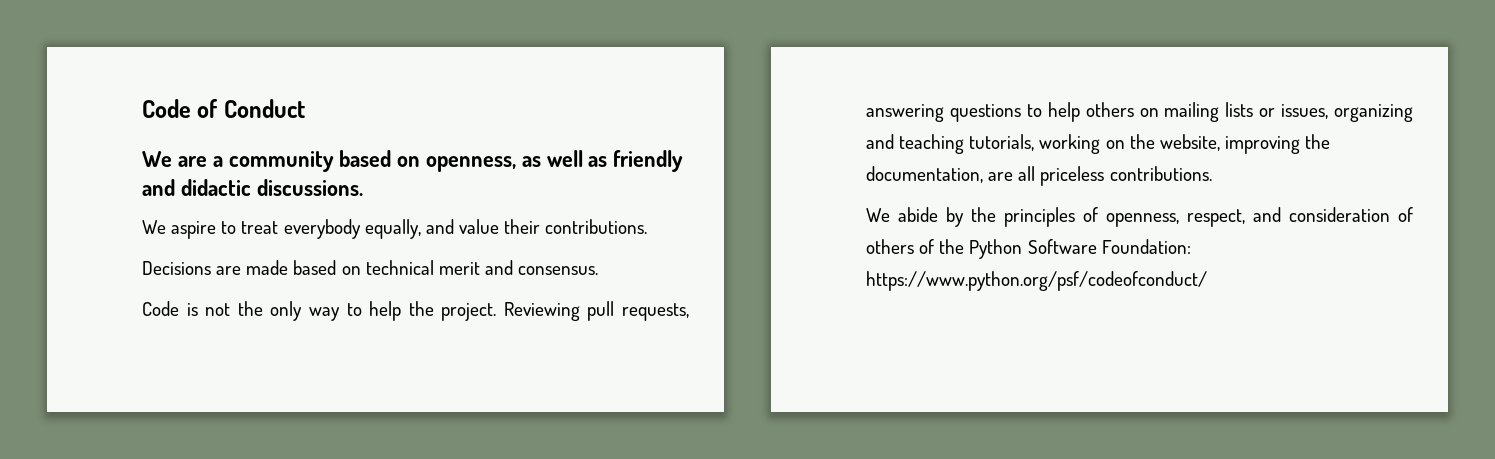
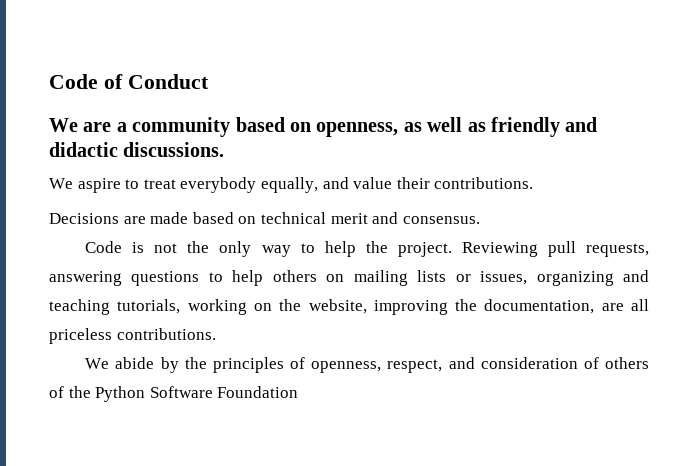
[1101,239,1191,254] [866,271,1207,291] Foundation: https://www.python.org/psf/codeofconduct/ -> [217,386,299,398] Foundation

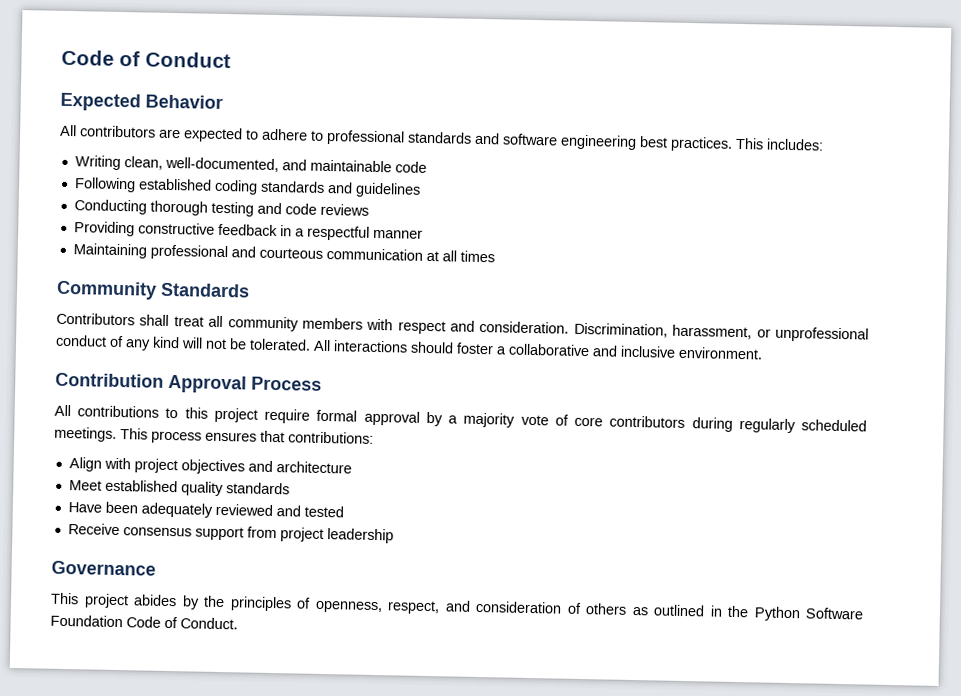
[49,117,598,137] [49,142,225,157] [49,177,534,193] [49,212,480,224] [85,241,649,257] [49,270,649,286] [49,299,649,315] [49,328,216,344] [85,357,155,369] We are a community based on openness, as well as friendly and didactic discussions. // We aspire to treat everybody equally, and value their contributions. // Decisions are made based on technical merit and consensus. // Code is not the only way to help the project. Reviewing pull requests, answering questions to help others on mailing lists or issues, organizing and teaching tutorials, working on the website, improving the documentation, are all priceless contributions. // We abide -> [60,92,223,112] [60,124,824,152] [74,155,427,173] [73,177,421,198] [73,199,369,217] [73,221,423,241] [72,243,495,263] [56,280,250,300] [56,312,869,343] [55,334,763,360] [55,372,322,394] [54,404,868,434] [54,426,374,444] [68,457,352,475] [68,479,290,497] [67,501,344,518] [67,523,394,544] [51,560,156,576] [50,592,177,609] Expected Behavior // All contributors are expected to adhere to professional standards and software engineering best practices. This includes: // Writing clean, well-documented, and maintainable code // Following established coding standards and guidelines // Conducting thorough testing and code reviews // Providing constructive feedback in a respectful manner // Maintaining professional and courteous communication at all times // Community Standards // Contributors shall treat all community members with respect and consideration. Discrimination, harassment, or unprofessional conduct of any kind will not be tolerated. All interactions should foster a collaborative and inclusive environment. // Contribution Approval Process // All contributions to this project require formal approval by a majority vote of core contributors during regularly scheduled meetings. This process ensures that contributions: // Align with project objectives and architecture // Meet established quality standards // Have been adequately reviewed and tested // Receive consensus support from project leadership // Governance // This project abides
[49,386,64,398] of -> [631,604,723,617] as outlined in
(299, 392) none -> [126,616,238,630] Code of Conduct.

